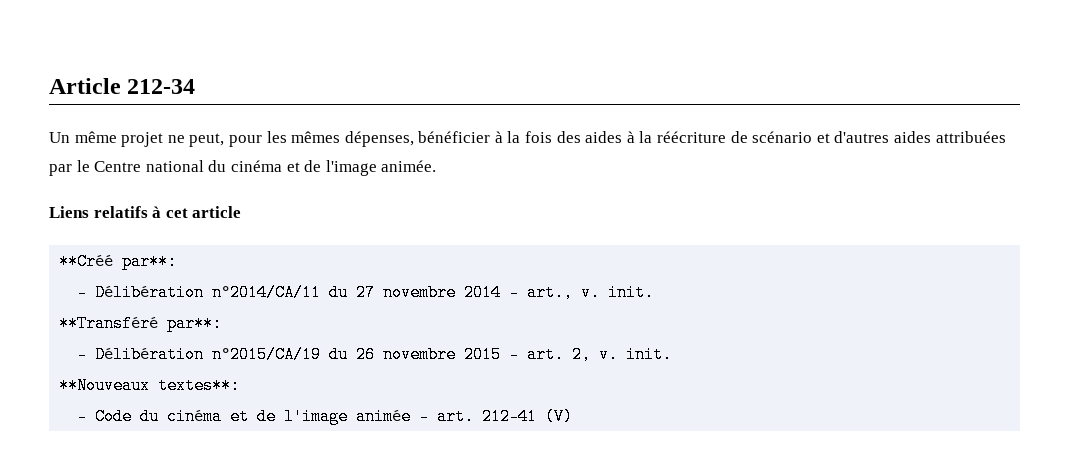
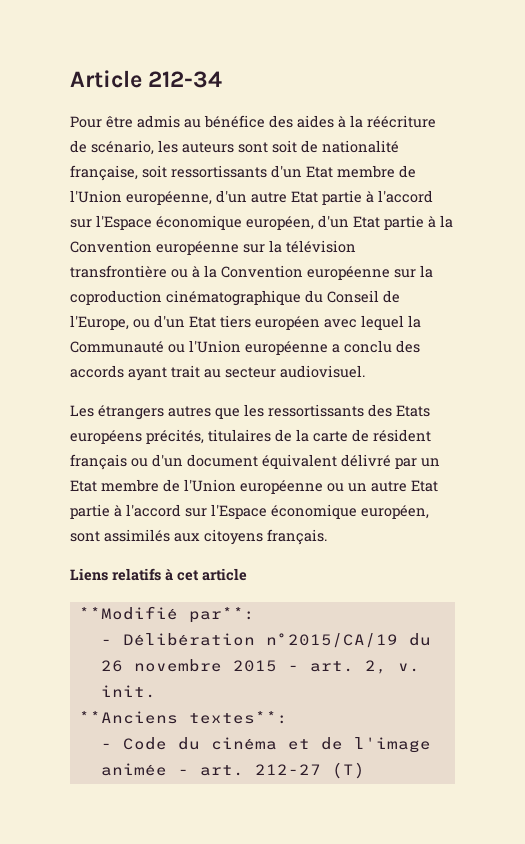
[49,131,553,147] Un même projet ne peut, pour les mêmes dépenses, bénéficier à la fois -> [70,115,265,128] Pour être admis au bénéfice
[752,131,1006,143] [49,160,437,176] scénario et d'autres aides attribuées par le Centre national du cinéma et de l'image animée. -> [91,140,399,155] [70,165,416,181] [70,190,433,205] [70,215,453,230] [70,240,356,255] [70,265,433,280] [70,290,400,306] [70,315,421,330] [70,340,420,355] [70,365,365,381] [70,404,430,420] [70,429,431,444] [70,454,440,470] [70,479,438,494] [70,504,429,519] [70,529,327,545] scénario, les auteurs sont soit de nationalité française, soit ressortissants d'un Etat membre de l'Union européenne, d'un autre Etat partie à l'accord sur l'Espace économique européen, d'un Etat partie à la Convention européenne sur la télévision transfrontière ou à la Convention européenne sur la coproduction cinématographique du Conseil de l'Europe, ou d'un Etat tiers européen avec lequel la Communauté ou l'Union européenne a conclu des accords ayant trait au secteur audiovisuel. // Les étrangers autres que les ressortissants des Etats européens précités, titulaires de la carte de résident français ou d'un document équivalent délivré par un Etat membre de l'Union européenne ou un autre Etat partie à l'accord sur l'Espace économique européen, sont assimilés aux citoyens français.
[59,253,178,270] [77,284,655,301] [59,315,159,332] **Créé par**: // - Délibération n°2014/CA/11 du 27 novembre 2014 - art., v. init. // **Transféré -> [78,606,178,620] **Modifié
[59,377,151,394] **Nouveaux -> [78,711,178,724] **Anciens
[482,408,574,425] 212-41 (V) -> [254,762,365,779] 212-27 (T)

